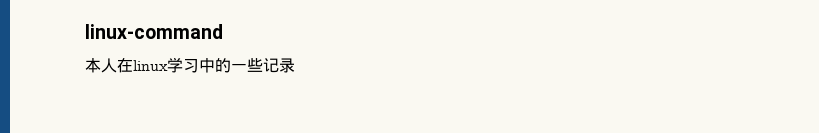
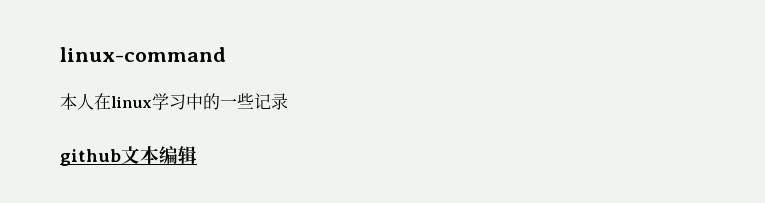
(295, 65) none -> [60,146,197,166] // github文本编辑

